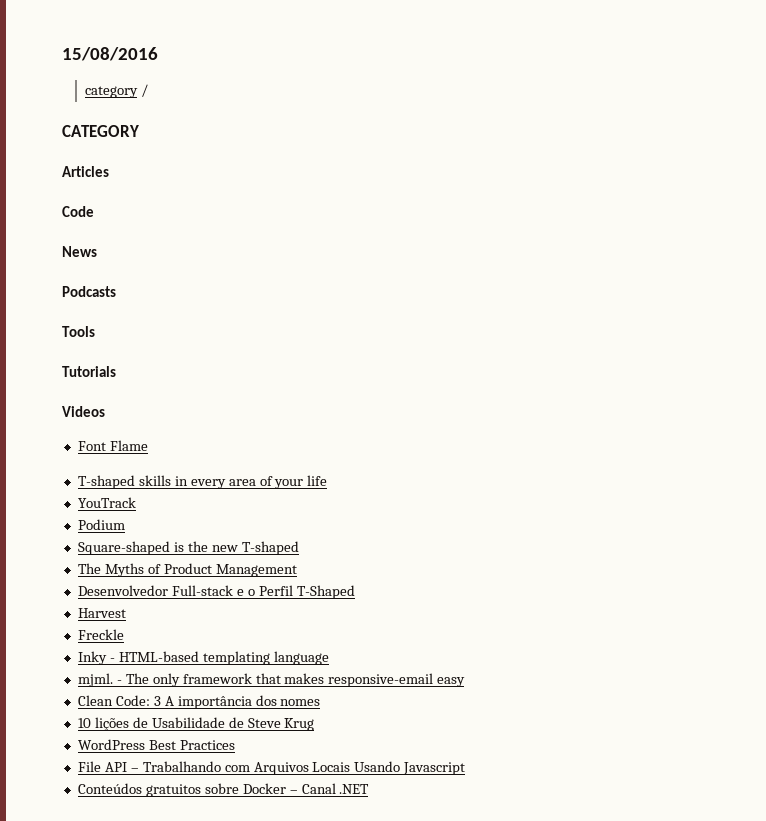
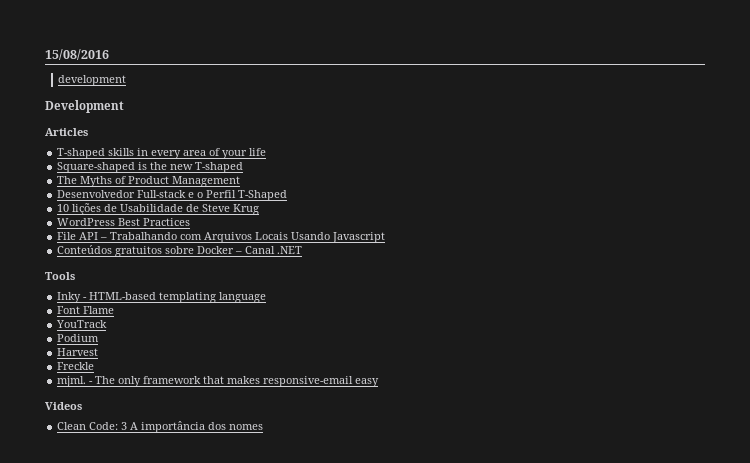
[84,84,148,98] [62,125,139,137] [62,166,109,177] [62,206,94,217] [62,246,97,257] [62,286,116,297] [62,326,95,337] [62,366,116,377] [62,406,105,417] [77,440,148,451] category / // CATEGORY // Articles // Code // News // Podcasts // Tools // Tutorials // Videos // Font Flame -> [58,75,127,86] [45,100,124,113] [45,128,88,136] development // Development // Articles
[77,497,136,508] [77,519,125,530] // YouTrack // Podium -> (267, 152) none
[77,608,126,618] [77,629,124,640] [77,651,329,665] [77,673,466,687] [77,695,321,709] // Harvest // Freckle // Inky - HTML-based templating language // mjml. - The only framework that makes responsive-email easy // Clean Code: 3 A importância dos nomes -> (288, 195) none
(370, 789) none -> [45,272,75,280] [57,292,267,303] [57,306,115,314] [56,320,108,328] [57,334,100,342] [57,348,99,356] [57,362,95,370] [57,376,380,387] [45,402,82,410] [57,421,264,433] // Tools // Inky - HTML-based templating language // Font Flame // YouTrack // Podium // Harvest // Freckle // mjml. - The only framework that makes responsive-email easy // Videos // Clean Code: 3 A importância dos nomes

